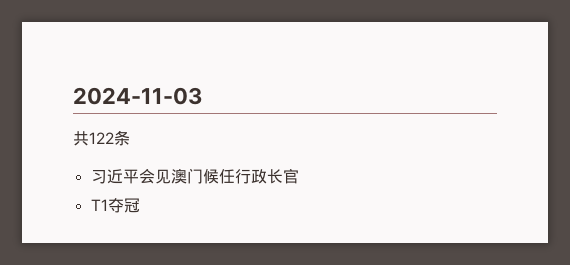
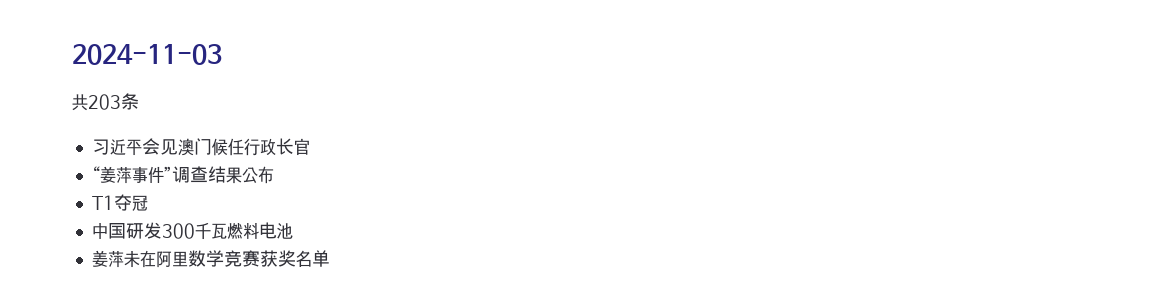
[89,132,114,144] 122 -> [88,94,121,110] 203
[90,198,140,213] T1夺冠 -> [91,166,274,184] [91,194,148,211] [91,222,293,240] [91,250,330,268] “姜萍事件”调查结果公布 // T1夺冠 // 中国研发300千瓦燃料电池 // 姜萍未在阿里数学竞赛获奖名单

